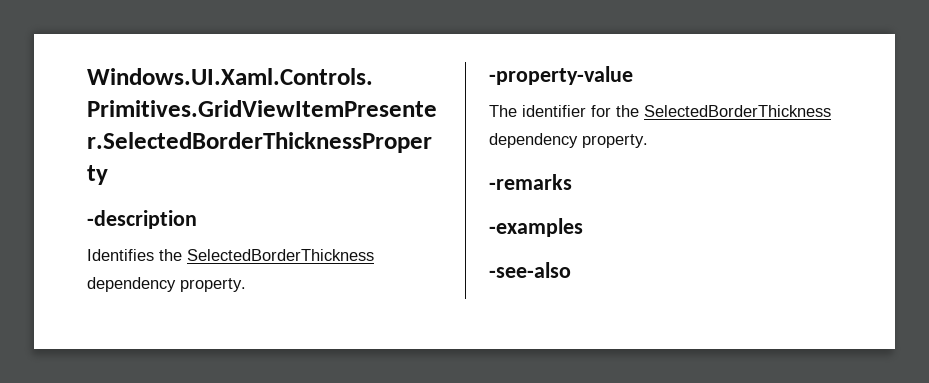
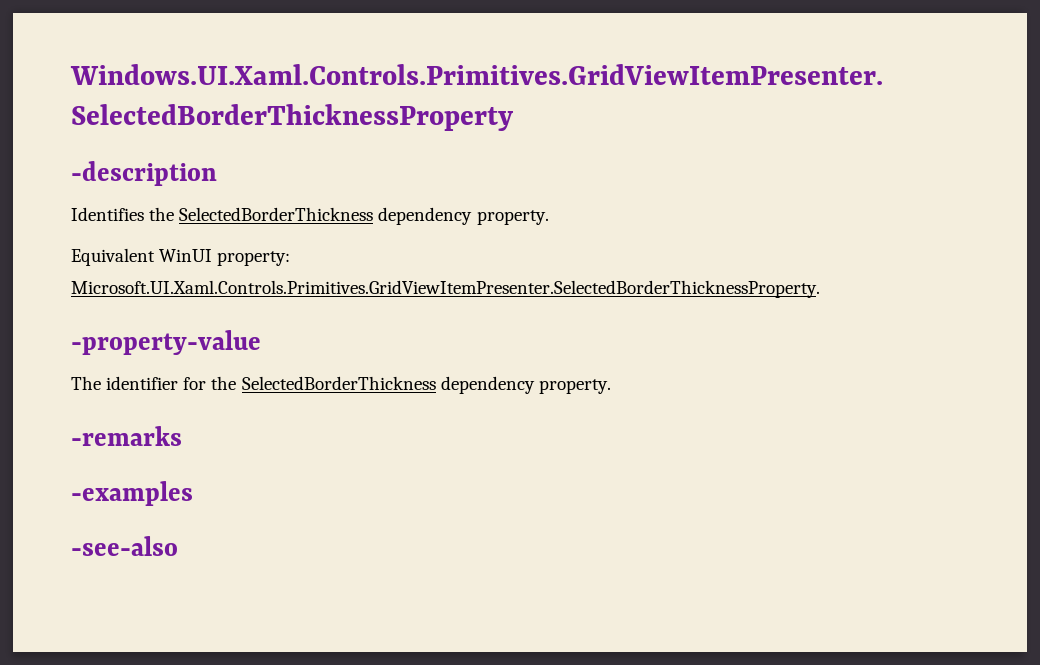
(246, 285) none -> [71,248,291,266] [71,280,820,298] // Equivalent WinUI property: Microsoft.UI.Xaml.Controls.Primitives.GridViewItemPresenter.SelectedBorderThicknessProperty.

